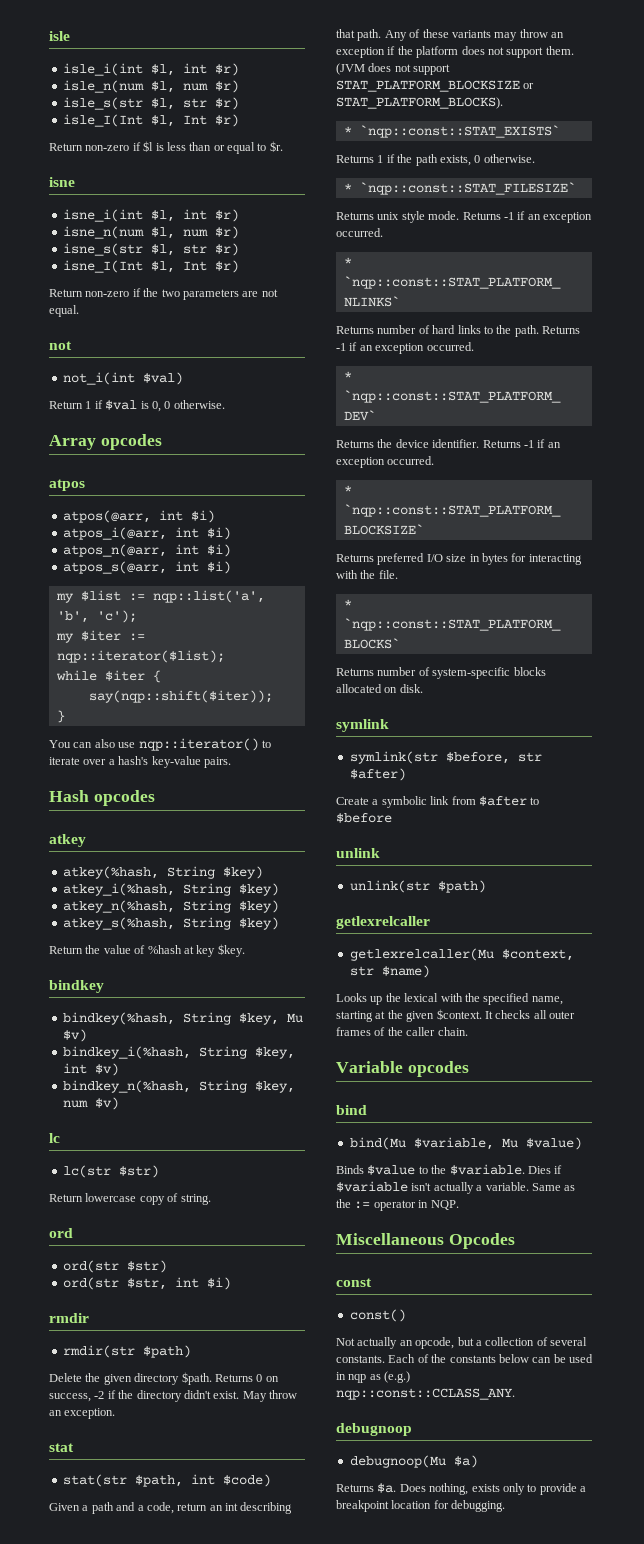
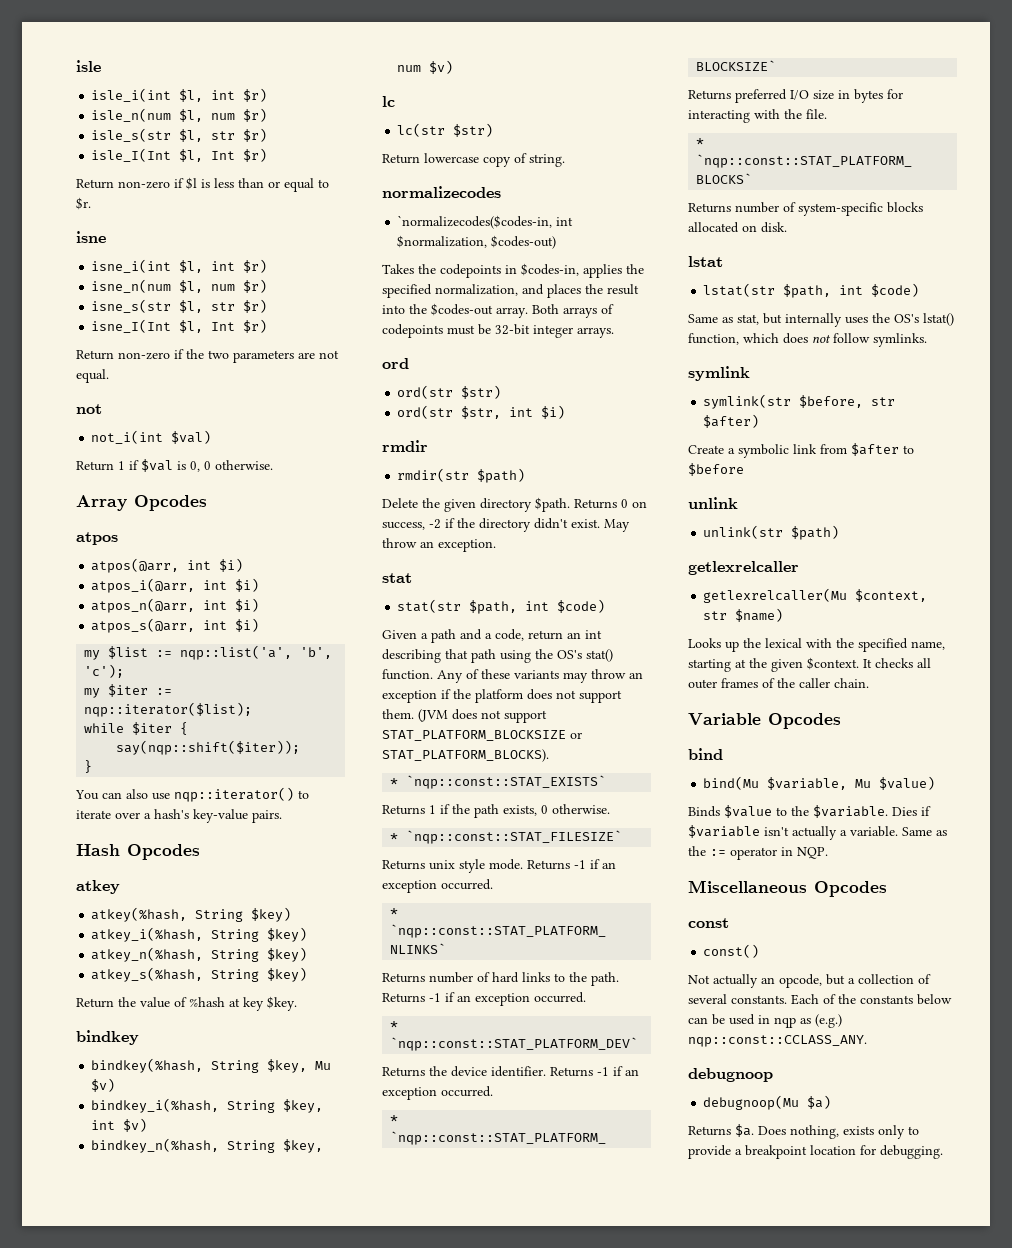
[100,434,162,450] opcodes -> [134,495,207,511] Opcodes
[93,790,155,806] opcodes -> [127,844,200,860] Opcodes
(211, 1199) none -> [382,186,501,198] [397,215,574,229] [397,235,557,249] [382,263,644,278] [382,284,639,298] [382,303,614,318] [382,324,614,338] // normalizecodes // `normalizecodes($codes-in, int $normalization, $codes-out) // Takes the codepoints in $codes-in, applies the specified normalization, and places the result into the $codes-out array. Both arrays of codepoints must be 32-bit integer arrays.
[357,29,382,41] path. -> [471,649,613,663] [382,669,433,680] path using the OS's stat() function.
(423, 688) none -> [688,256,723,267] [703,283,920,298] [688,313,954,327] [688,333,927,347] // lstat // lstat(str $path, int $code) // Same as stat, but internally uses the OS's lstat() function, which does not follow symlinks.
[407,1061,469,1077] opcodes -> [768,713,841,729] Opcodes

